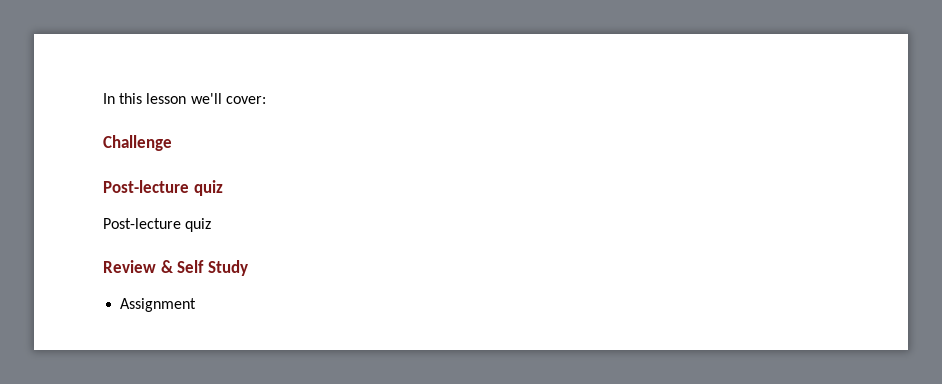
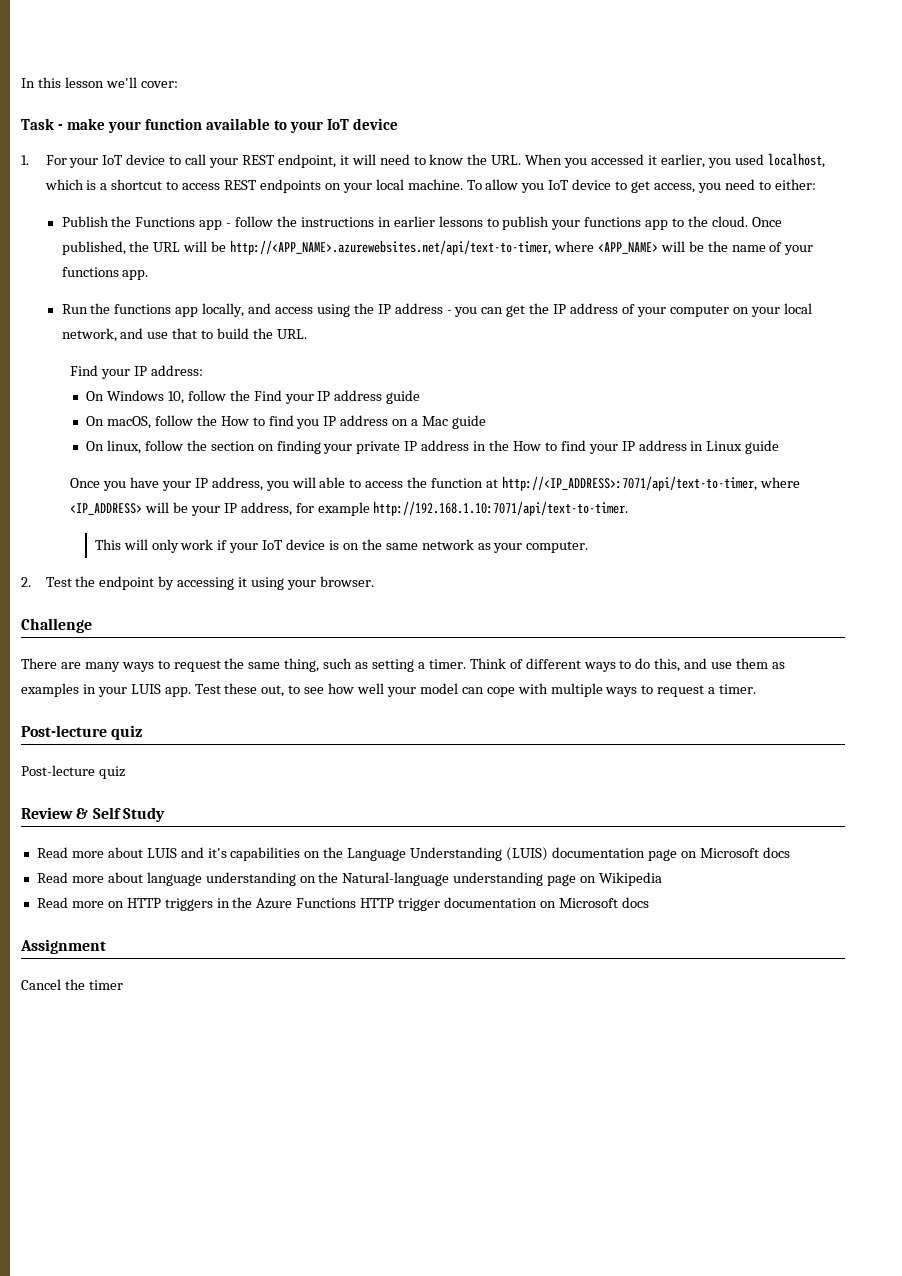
[103,135,172,151] Challenge -> [21,118,399,133] [21,153,825,168] [44,179,816,193] [61,216,782,230] [61,240,814,255] [61,267,149,280] [61,303,812,317] [61,328,307,342] [70,365,203,379] [86,390,421,404] [86,415,486,429] [86,440,780,454] [70,476,800,491] [70,501,629,516] [94,539,589,553] [21,576,374,590] [21,618,92,633] [21,658,785,672] [21,683,757,697] Task - make your function available to your IoT device // 1. For your IoT device to call your REST endpoint, it will need to know the URL. When you accessed it earlier, you used localhost, which is a shortcut to access REST endpoints on your local machine. To allow you IoT device to get access, you need to either: // Publish the Functions app - follow the instructions in earlier lessons to publish your functions app to the cloud. Once published, the URL will be http://<APP_NAME>.azurewebsites.net/api/text-to-timer, where <APP_NAME> will be the name of your functions app. // Run the functions app locally, and access using the IP address - you can get the IP address of your computer on your local network, and use that to build the URL. // Find your IP address: // On Windows 10, follow the Find your IP address guide // On macOS, follow the How to find you IP address on a Mac guide // On linux, follow the section on finding your private IP address in the How to find your IP address in Linux guide // Once you have your IP address, you will able to access the function at http://<IP_ADDRESS>:7071/api/text-to-timer, where <IP_ADDRESS> will be your IP address, for example http://192.168.1.10:7071/api/text-to-timer. // This will only work if your IoT device is on the same network as your computer. // 2. Test the endpoint by accessing it using your browser. // Challenge // There are many ways to request the same thing, such as setting a timer. Think of different ways to do this, and use them as examples in your LUIS app. Test these out, to see how well your model can cope with multiple ways to request a timer.
[120,298,197,312] Assignment -> [36,847,790,861] [36,872,663,886] [36,897,649,911] [20,939,106,954] [21,979,123,990] Read more about LUIS and it's capabilities on the Language Understanding (LUIS) documentation page on Microsoft docs // Read more about language understanding on the Natural-language understanding page on Wikipedia // Read more on HTTP triggers in the Azure Functions HTTP trigger documentation on Microsoft docs // Assignment // Cancel the timer

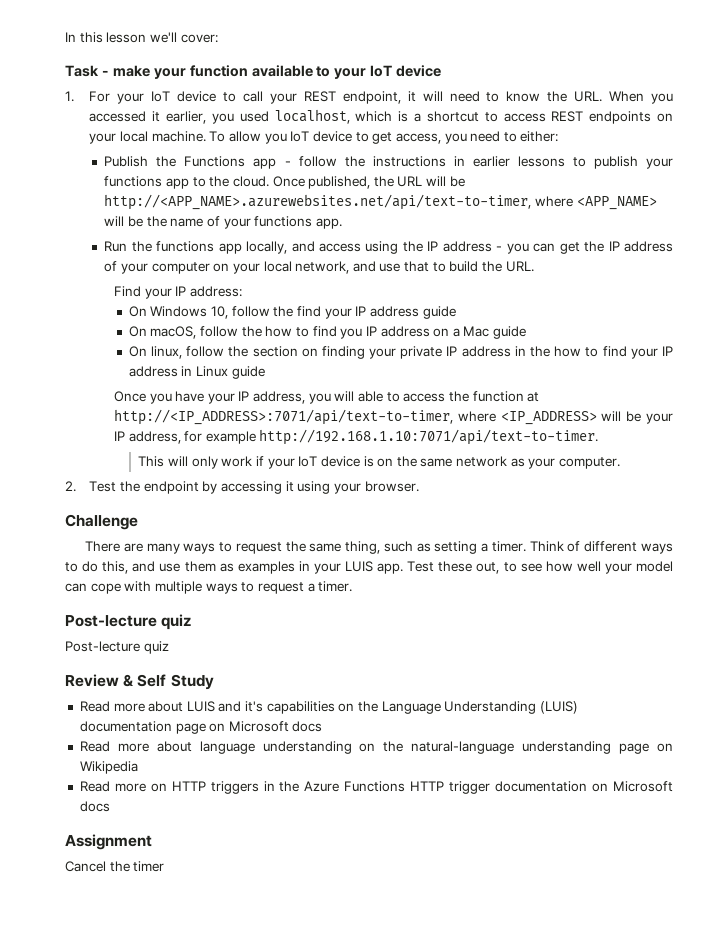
[253,390,282,401] Find -> [296,306,321,317] find
[220,416,249,426] How -> [265,326,293,337] how
[512,441,541,451] How -> [554,346,582,357] how
[342,872,450,886] Natural-language -> [411,741,515,754] natural-language

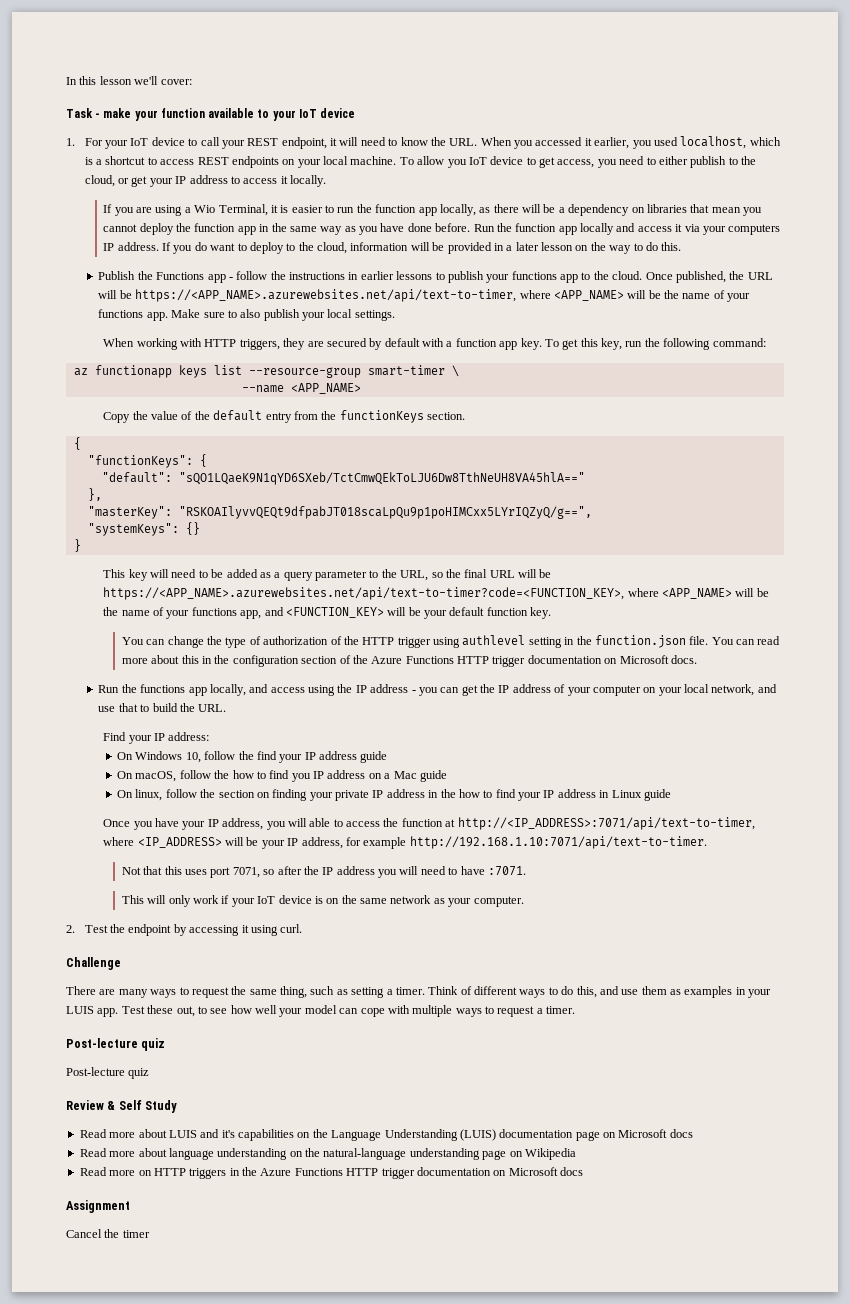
[520,131,559,142] either: -> [658,156,757,168] [84,175,327,187] [103,204,763,216] [103,223,781,235] [103,242,682,254] either publish to the cloud, or get your IP address to access it locally. // If you are using a Wio Terminal, it is easier to run the function app locally, as there will be a dependency on libraries that mean you cannot deploy the function app in the same way as you have done before. Run the function app locally and access it via your computers IP address. If you do want to deploy to the cloud, information will be provided in a later lesson on the way to do this.
[104,194,532,210] http://<APP_NAME>.azurewebsites.net/api/text-to-timer, -> [135,289,517,302] https://<APP_NAME>.azurewebsites.net/api/text-to-timer,
(342, 223) none -> [171,309,395,321] [103,338,766,350] [73,365,459,378] [241,383,361,394] [103,410,466,423] [73,437,81,450] [87,454,207,468] [101,472,585,485] [87,488,102,501] [87,506,592,519] [87,522,200,536] [73,539,81,552] [103,569,552,581] [103,587,769,600] [103,607,552,619] [121,635,781,648] [121,655,697,667] Make sure to also publish your local settings. // When working with HTTP triggers, they are secured by default with a function app key. To get this key, run the following command: // az functionapp keys list --resource-group smart-timer \ // --name <APP_NAME> // Copy the value of the default entry from the functionKeys section. // { // "functionKeys": { // "default": "sQO1LQaeK9N1qYD6SXeb/TctCmwQEkToLJU6Dw8TthNeUH8VA45hlA==" // }, // "masterKey": "RSKOAIlyvvQEQt9dfpabJT018scaLpQu9p1poHIMCxx5LYrIQZyQ/g==", // "systemKeys": {} // } // This key will need to be added as a query parameter to the URL, so the final URL will be https://<APP_NAME>.azurewebsites.net/api/text-to-timer?code=<FUNCTION_KEY>, where <APP_NAME> will be the name of your functions app, and <FUNCTION_KEY> will be your default function key. // You can change the type of authorization of the HTTP trigger using authlevel setting in the function.json file. You can read more about this in the configuration section of the Azure Functions HTTP trigger documentation on Microsoft docs.
(599, 437) none -> [121,866,526,878] // Not that this uses port 7071, so after the IP address you will need to have :7071.
[333,481,419,494] your browser. -> [280,924,303,933] curl.

